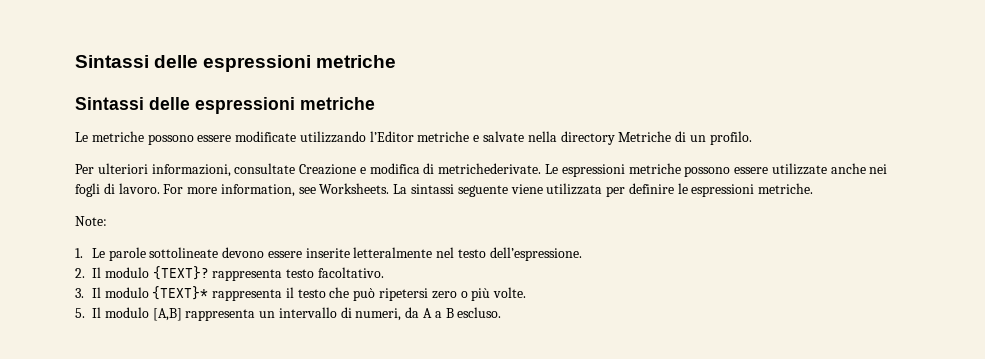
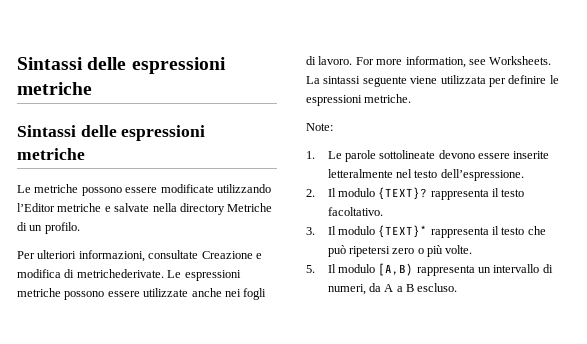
(283, 275) none -> [492,188,500,197] il
[152,308,182,321] [A,B] -> [378,263,414,276] [A,B)

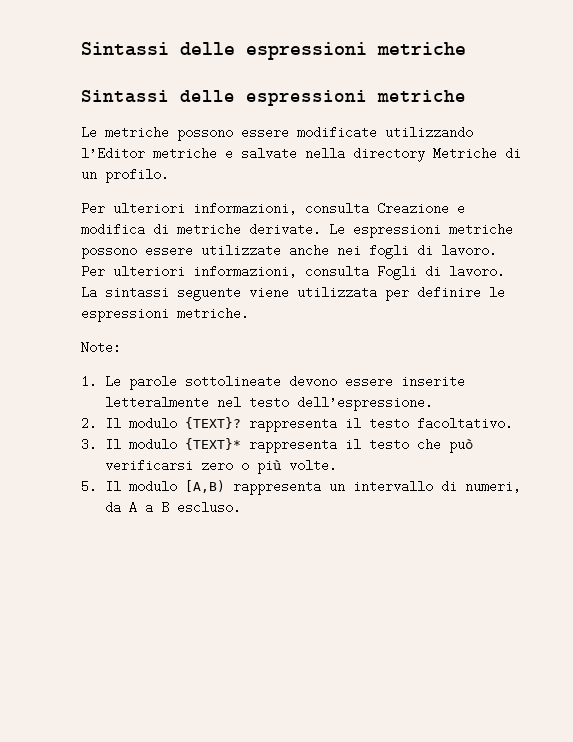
[148,250,199,259] consultate -> [305,202,369,215] consulta
[76,269,164,278] metrichederivate. -> [177,223,321,236] metriche derivate.
[355,56,552,68] For more information, see Worksheets. -> [81,265,505,280] Per ulteriori informazioni, consulta Fogli di lavoro.
[348,246,390,257] ripetersi -> [104,459,193,472] verificarsi

